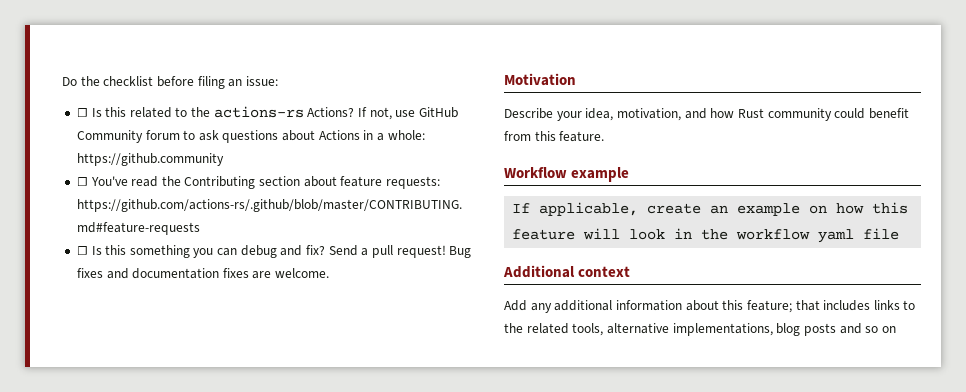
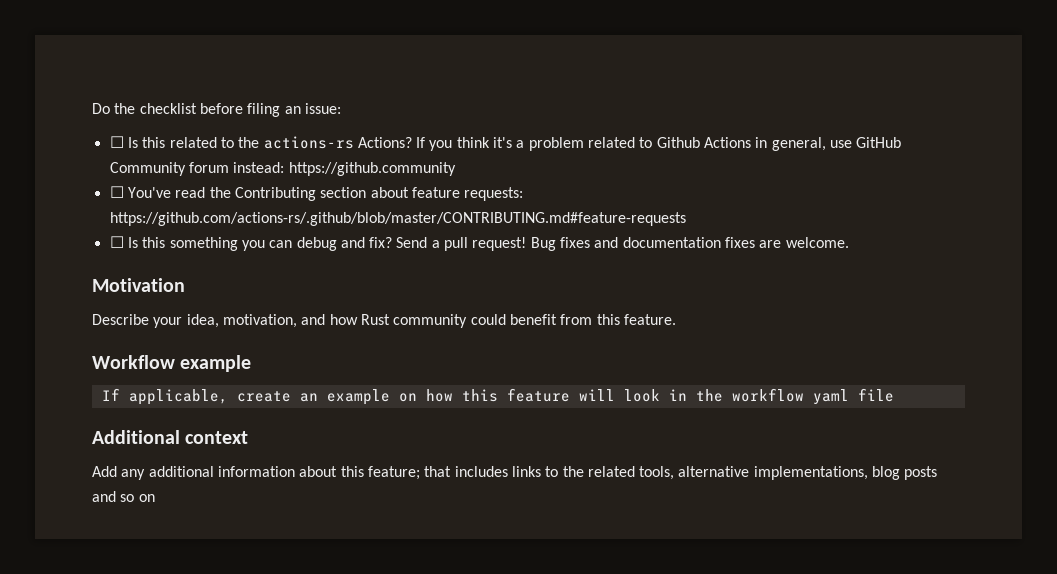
[369,107,458,120] [76,130,425,143] not, use GitHub Community forum to ask questions about Actions in a whole: -> [429,137,902,151] [109,162,285,176] you think it's a problem related to Github Actions in general, use GitHub Community forum instead:

